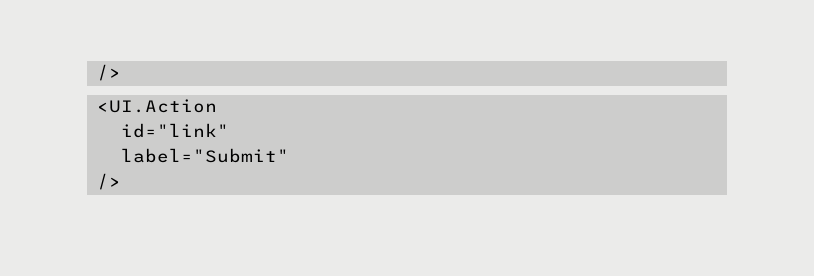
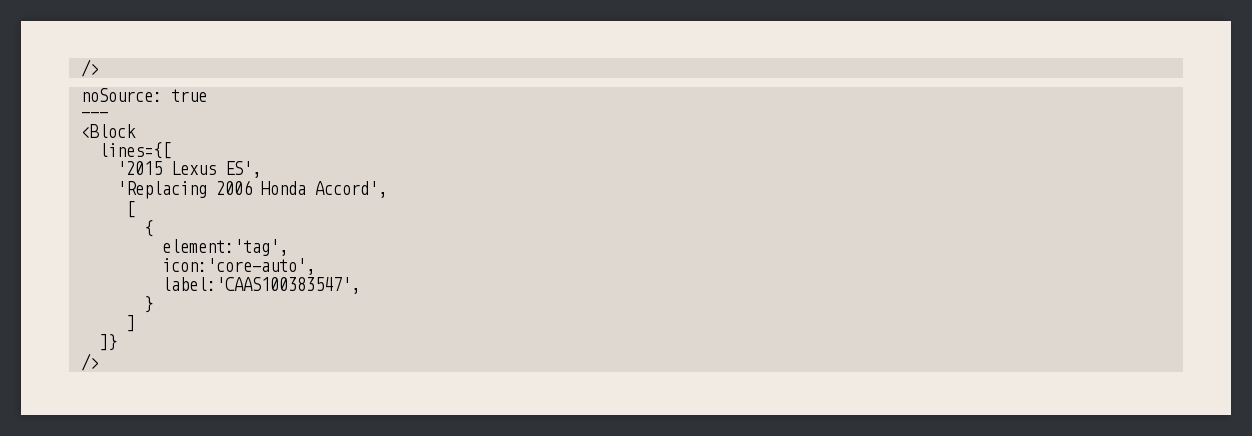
[96,99,217,113] [120,123,229,138] [120,148,289,163] <UI.Action // id="link" // label="Submit" -> [81,88,207,102] [81,112,108,118] [81,124,136,138] [99,142,171,159] [117,161,261,178] [117,180,387,199] [126,201,135,218] [144,220,153,237] [162,239,288,256] [162,258,315,275] [162,277,360,294] [144,296,153,313] [126,315,135,332] [99,334,117,351] noSource: true // --- // <Block // lines={[ // '2015 Lexus ES', // 'Replacing 2006 Honda Accord', // [ // { // element:'tag', // icon:'core-auto', // label:'CAAS100383547', // } // ] // ]}

